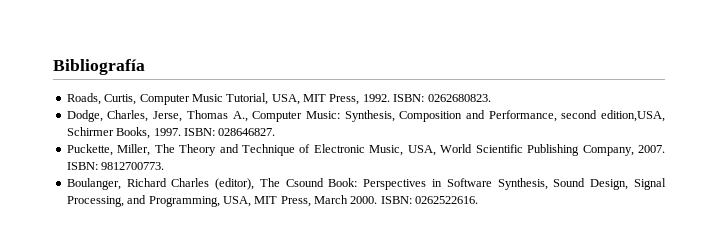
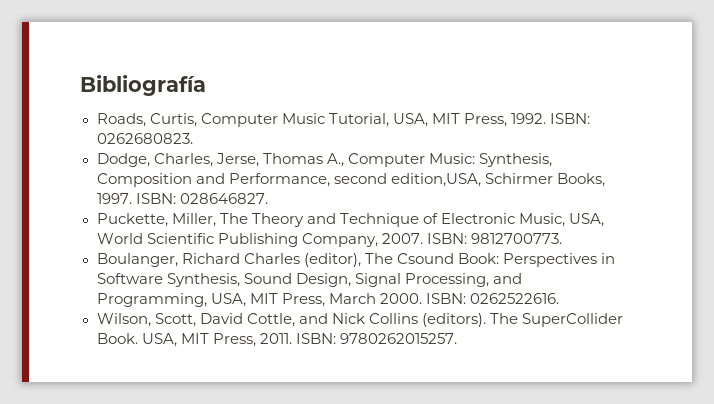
(479, 200) none -> [96,313,623,327] [96,333,457,347] // Wilson, Scott, David Cottle, and Nick Collins (editors). The SuperCollider Book. USA, MIT Press, 2011. ISBN: 9780262015257.

